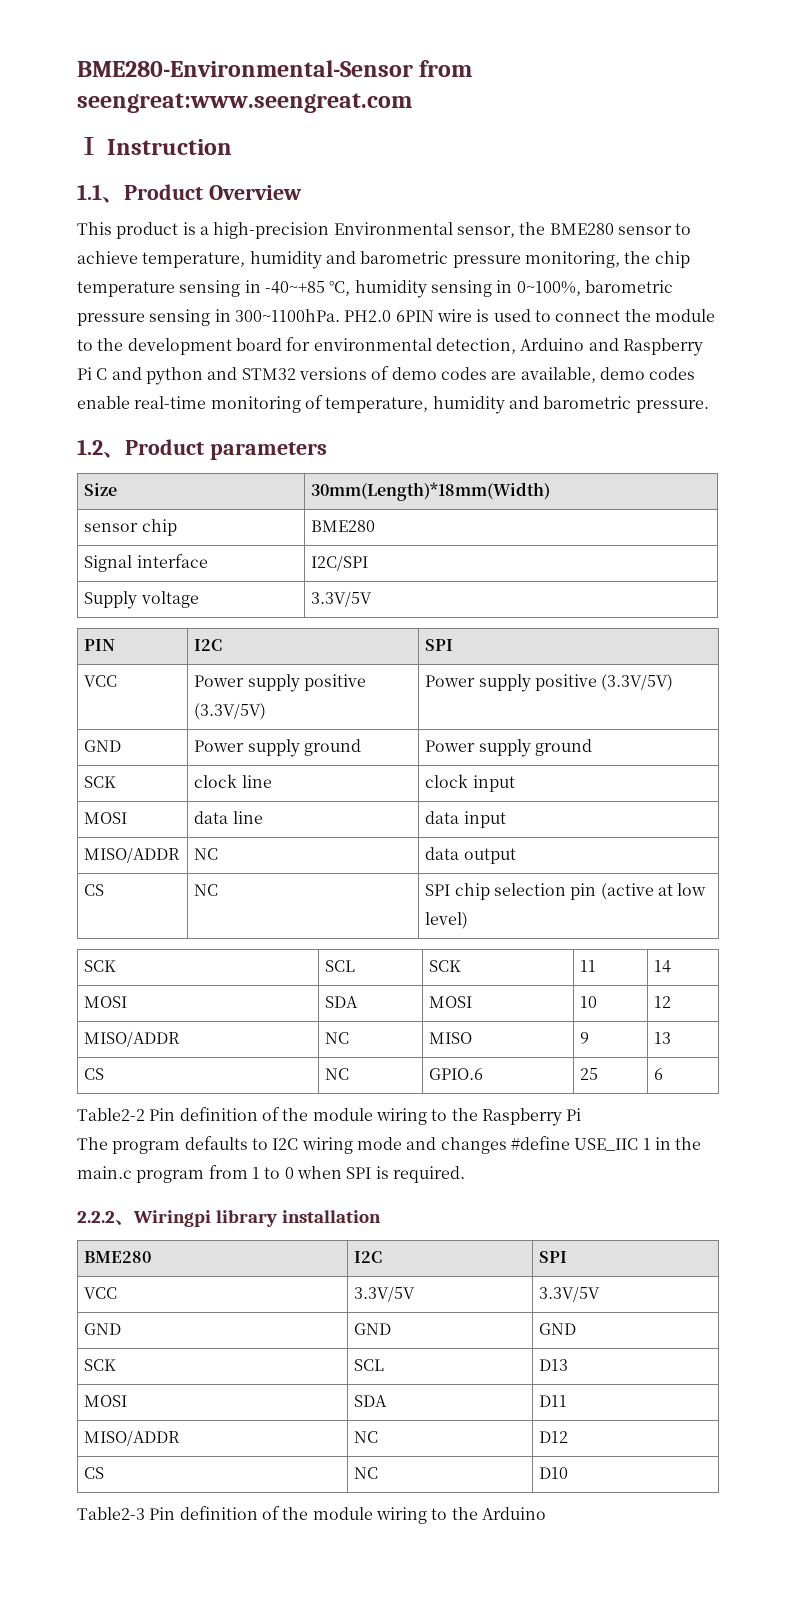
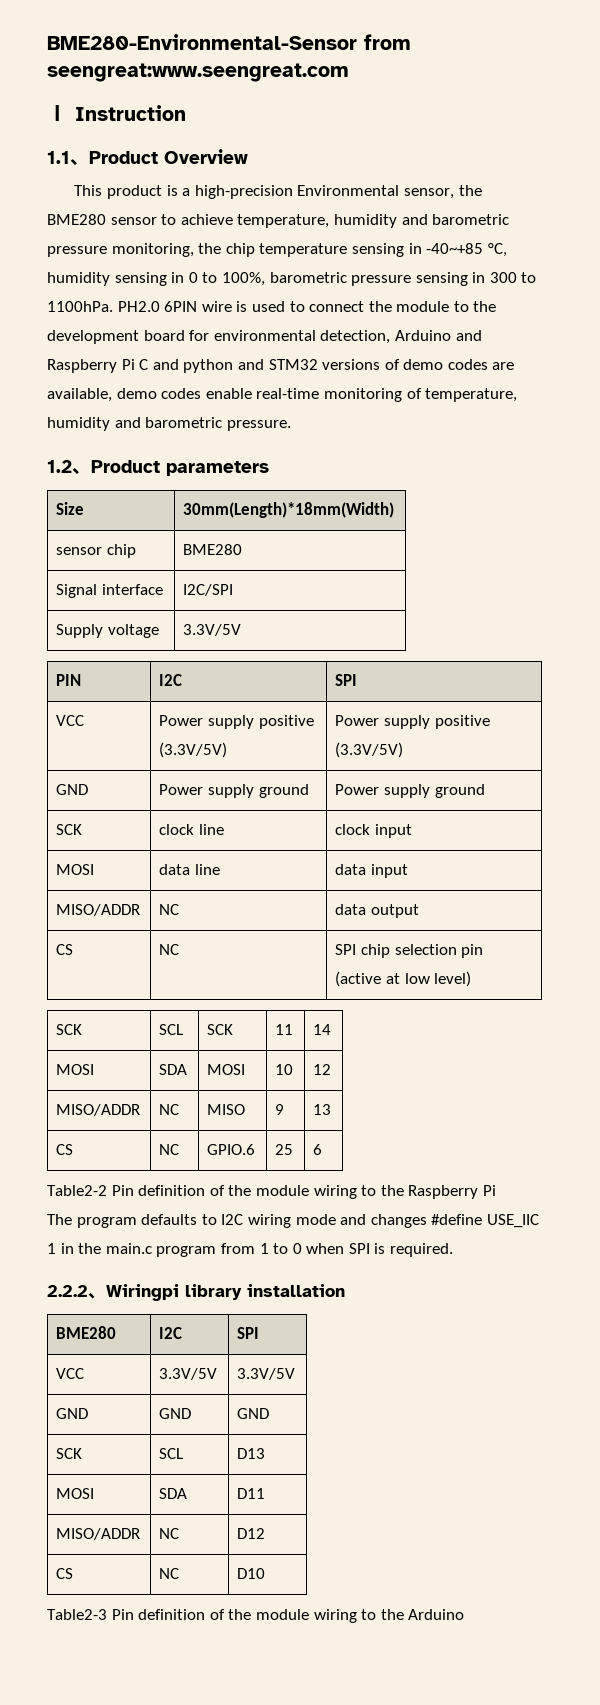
[516,281,581,296] 0~100%, -> [188,272,265,286] 0 to 100%,
[234,309,340,322] 300~1100hPa. -> [489,272,537,283] [47,301,113,312] 300 to 1100hPa.

